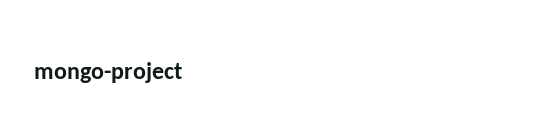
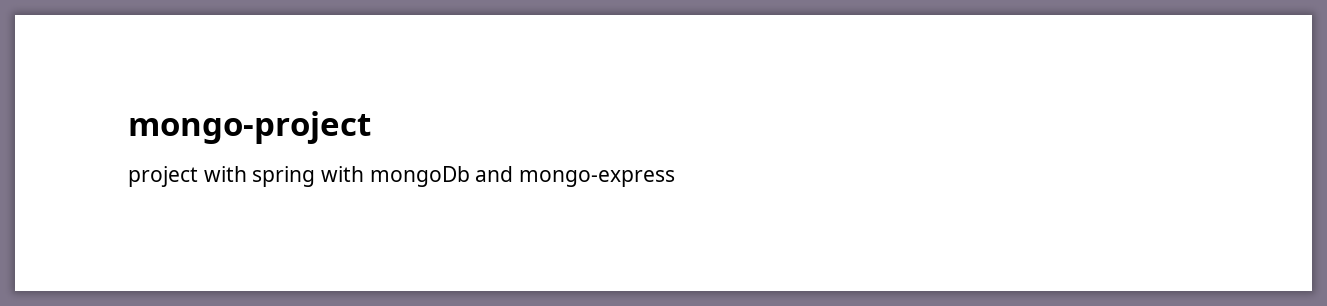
(182, 72) none -> [128,166,676,187] // project with spring with mongoDb and mongo-express

